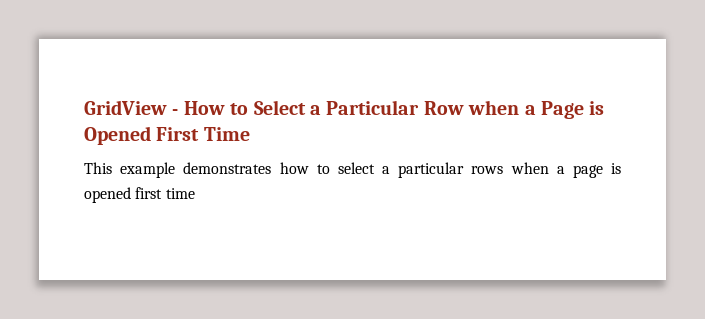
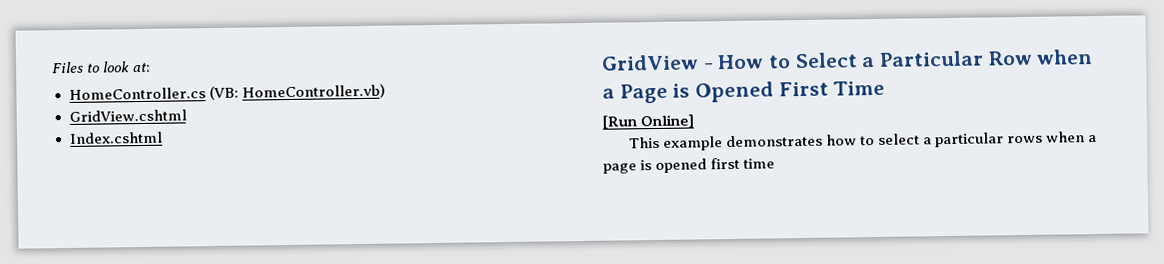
(84, 107) none -> [52,61,152,74] [68,83,386,101] [68,109,187,122] [68,131,163,144] Files to look at: // HomeController.cs (VB: HomeController.vb) // GridView.cshtml // Index.cshtml //
(250, 134) none -> [602,114,695,129] // [Run Online]

